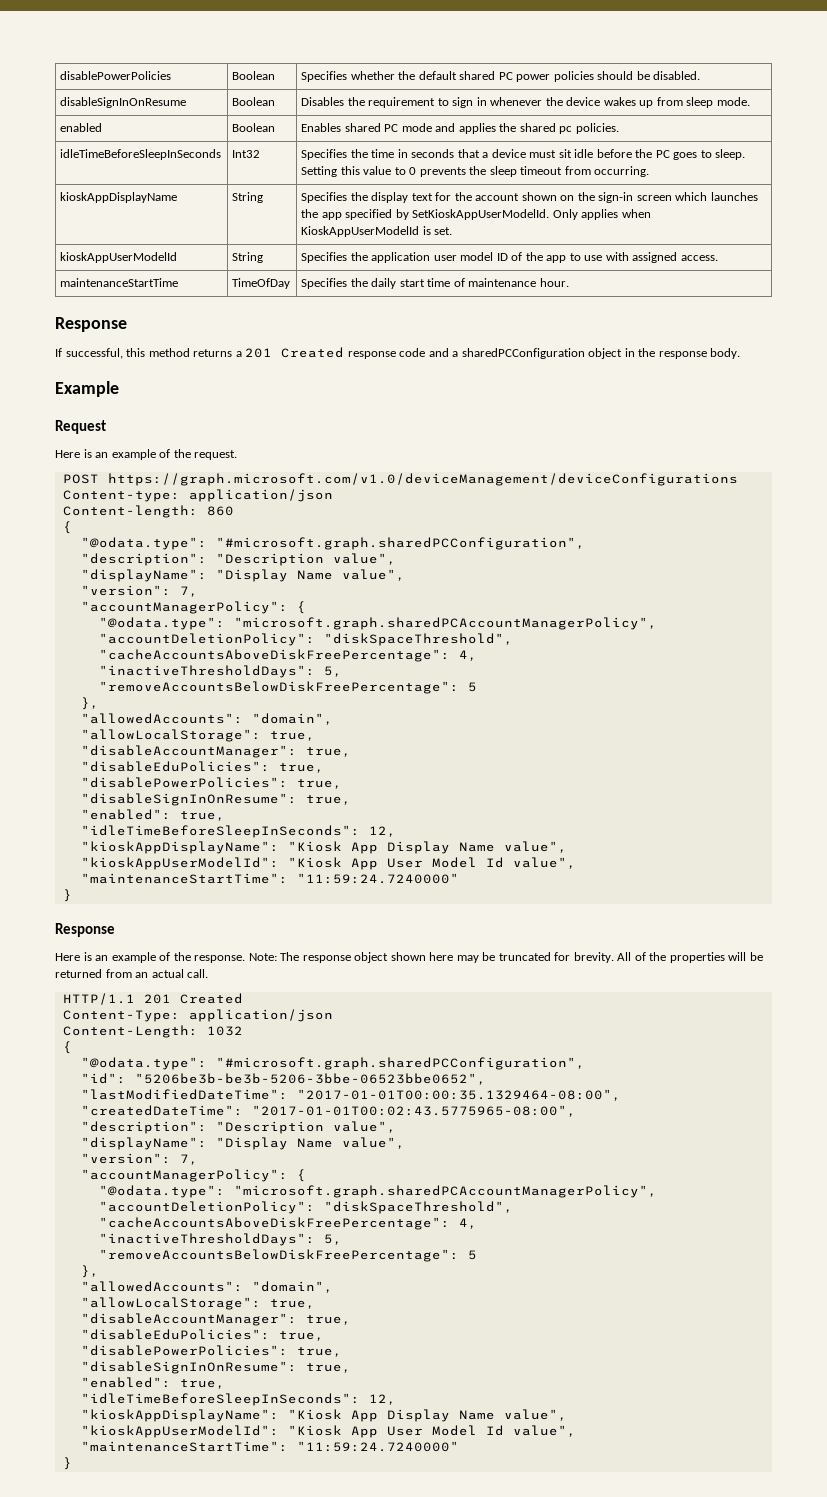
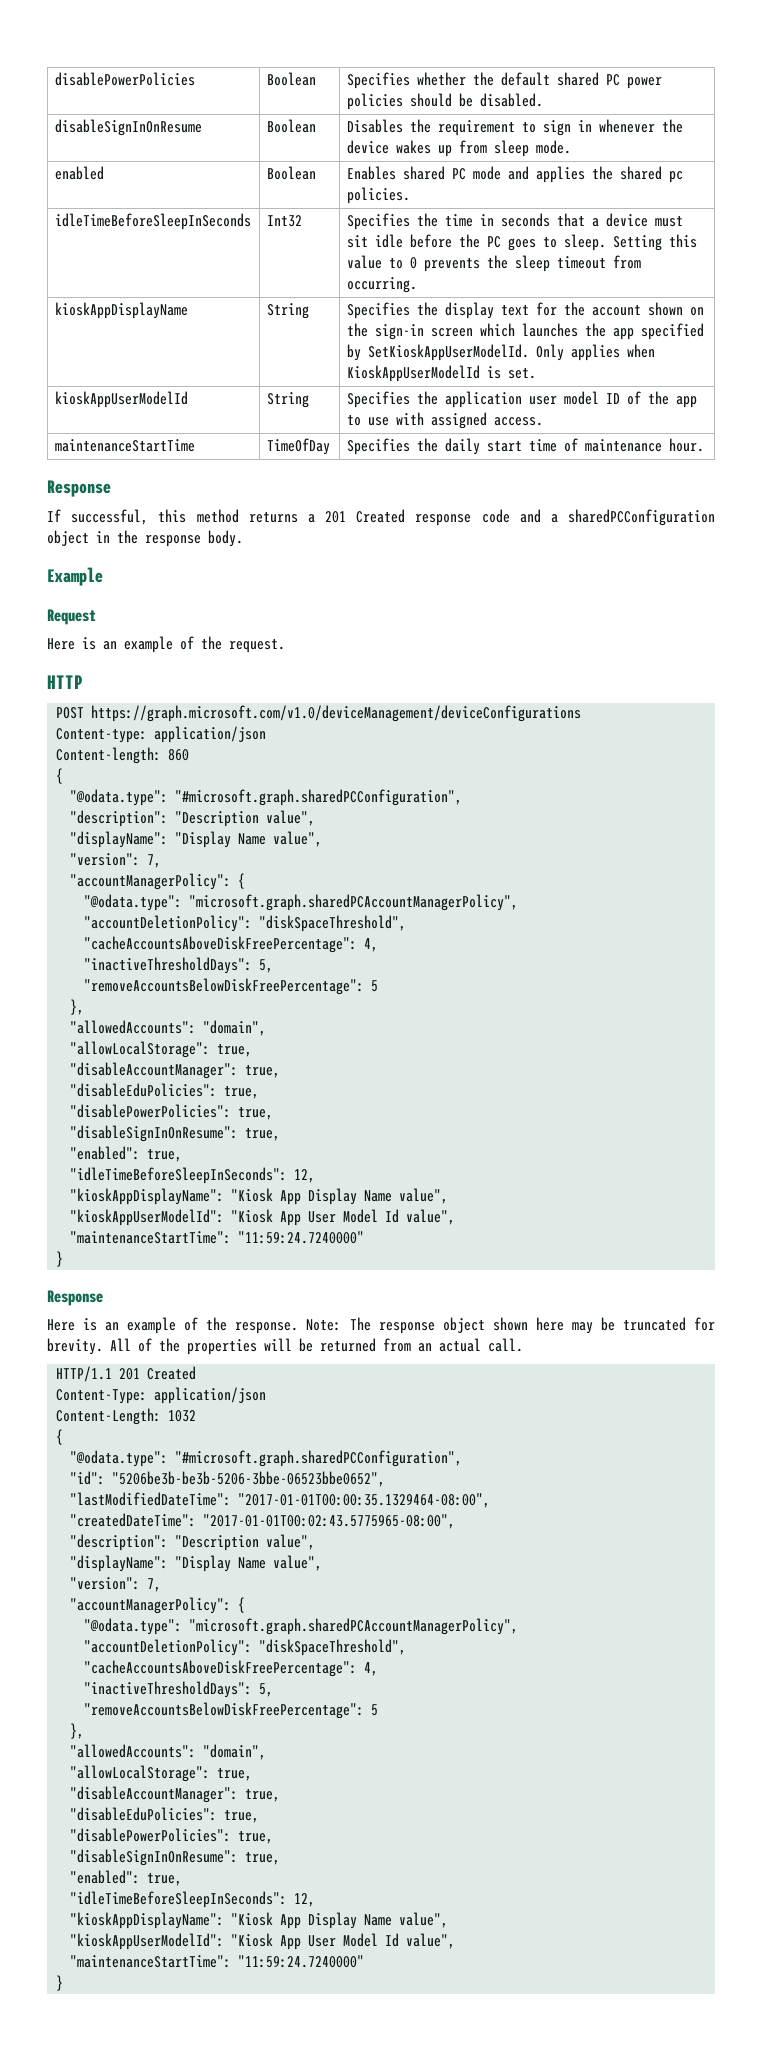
(238, 455) none -> [47,675,83,689] // HTTP

